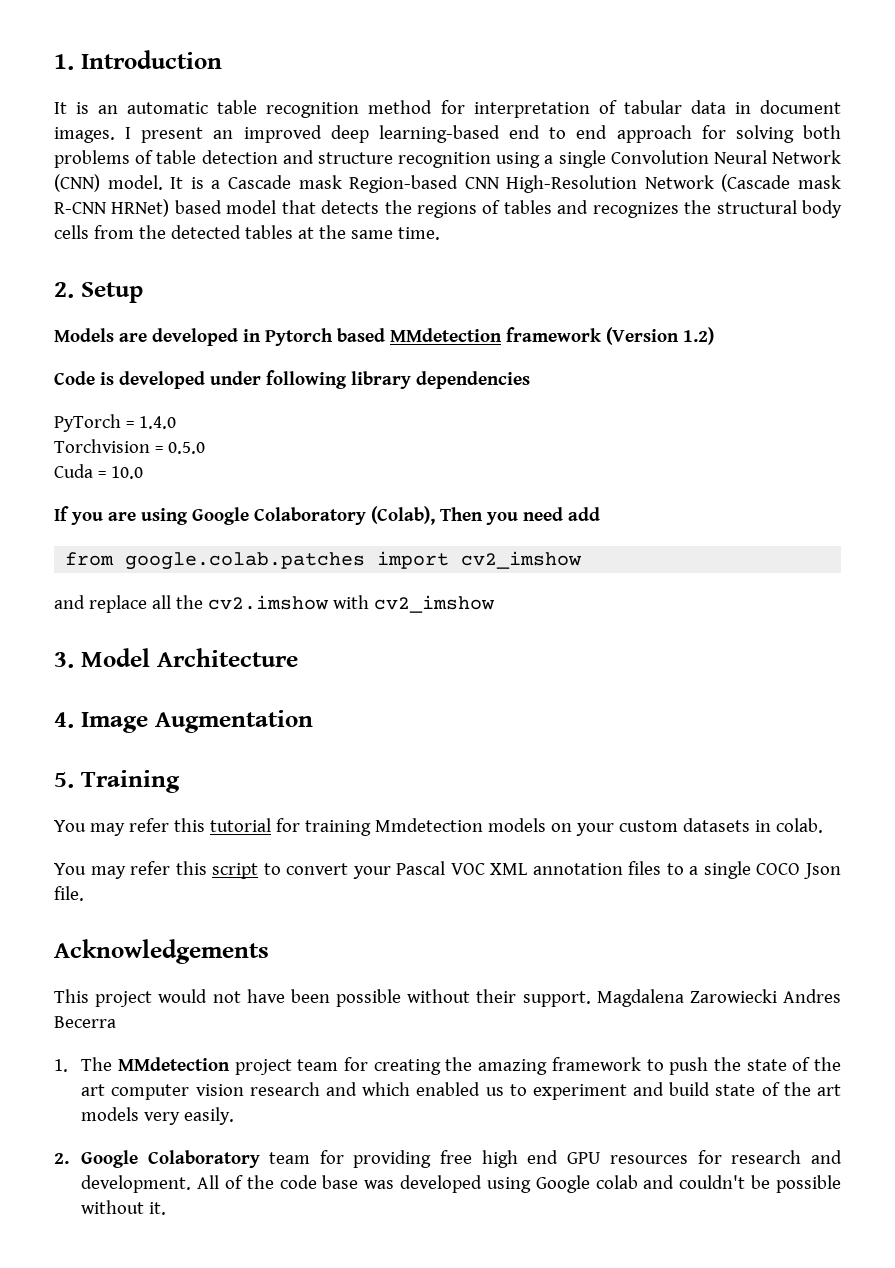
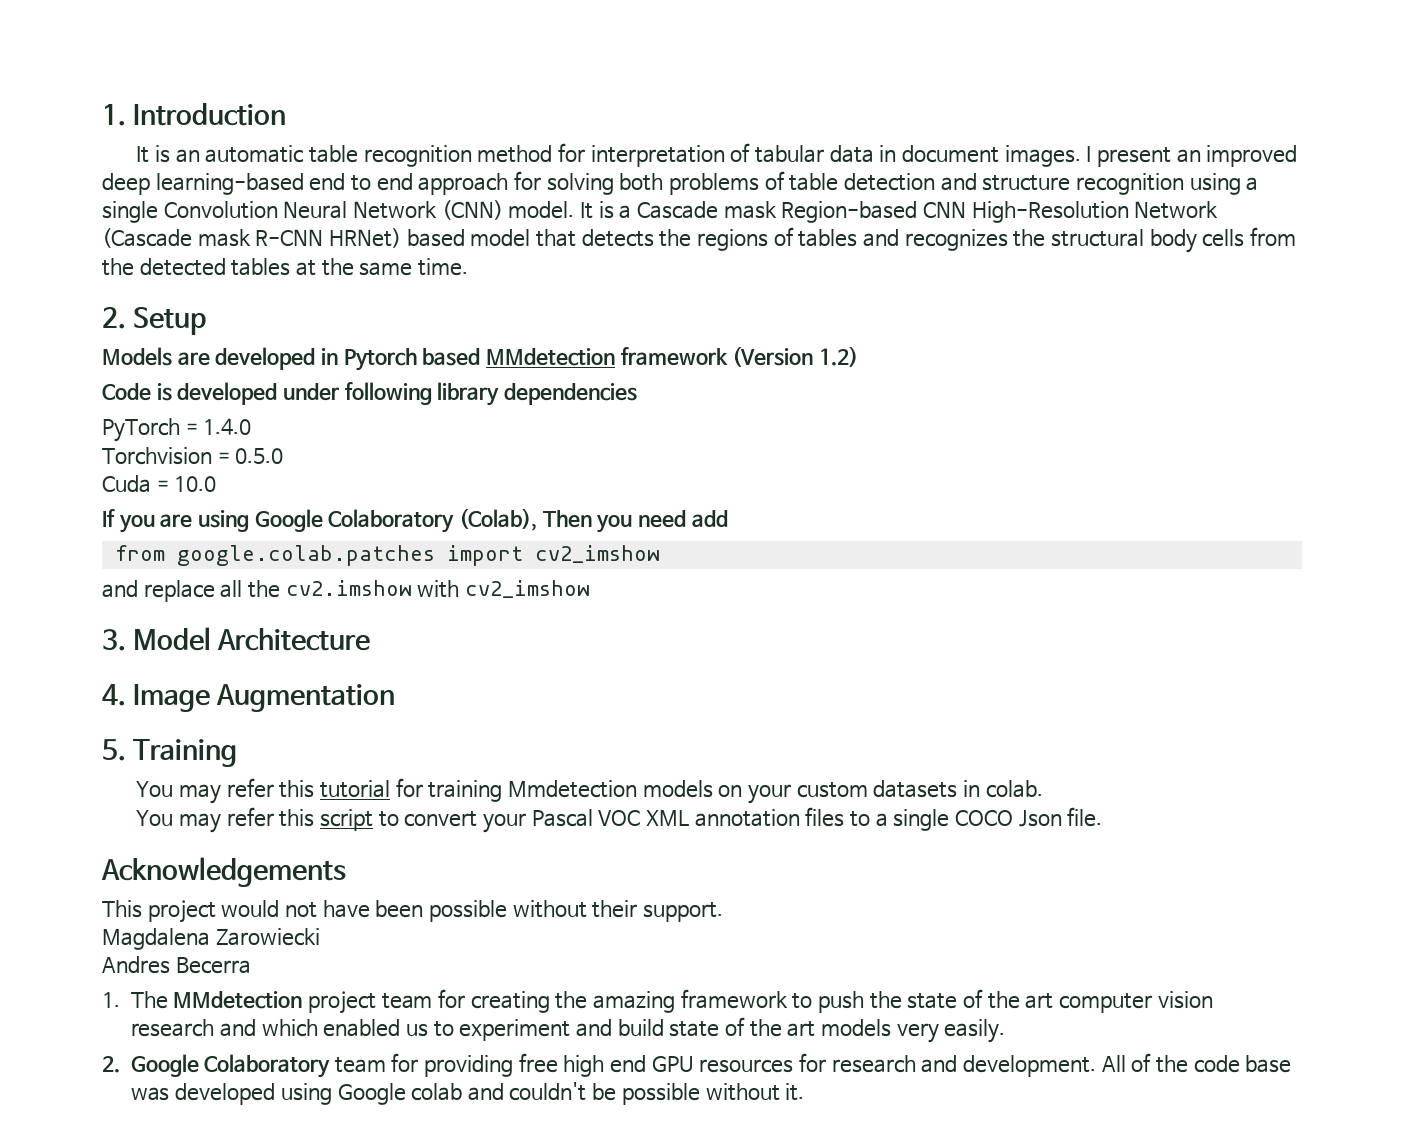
(591, 999) none -> (724, 912) //
(777, 996) none -> (320, 937) //

